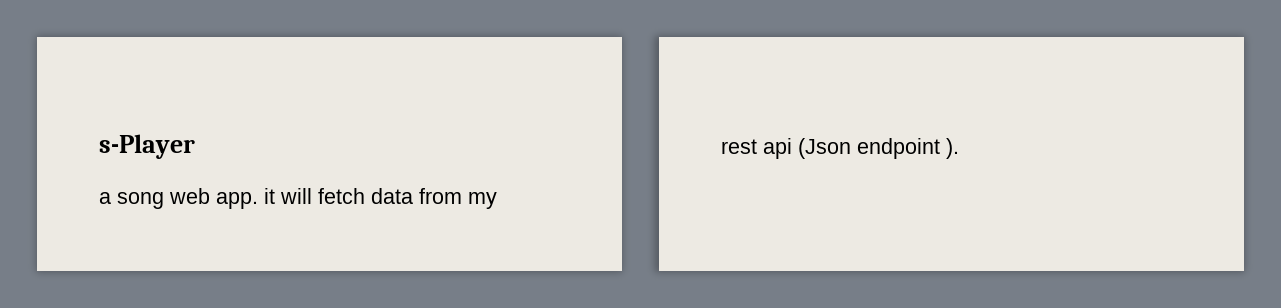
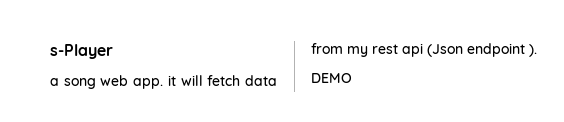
(959, 148) none -> [311,73,352,83] // DEMO

